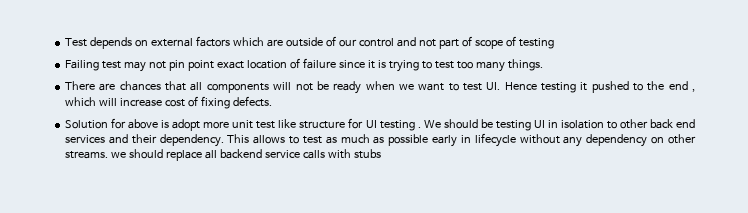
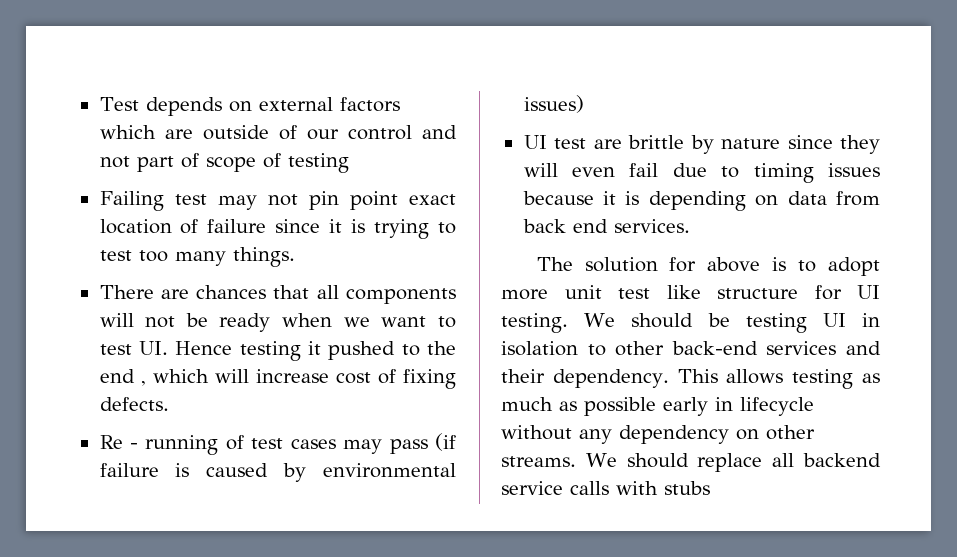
[65,120,109,129] Solution -> [99,433,456,455] [99,463,456,482] [523,95,584,113] [523,135,880,154] [523,163,880,183] [522,191,880,211] [522,219,690,233] [536,257,658,272] Re - running of test cases may pass (if failure is caused by environmental issues) // UI test are brittle by nature since they will even fail due to timing issues because it is depending on data from back end services. // The solution
(170, 124) none -> [798,260,817,272] to
[379,120,421,131] testing . -> [501,313,568,333] testing.
[649,119,696,129] back end -> [671,341,758,355] back-end
[289,136,322,144] to test -> [792,369,854,389] testing
[111,152,127,158] we -> [585,453,617,467] We

